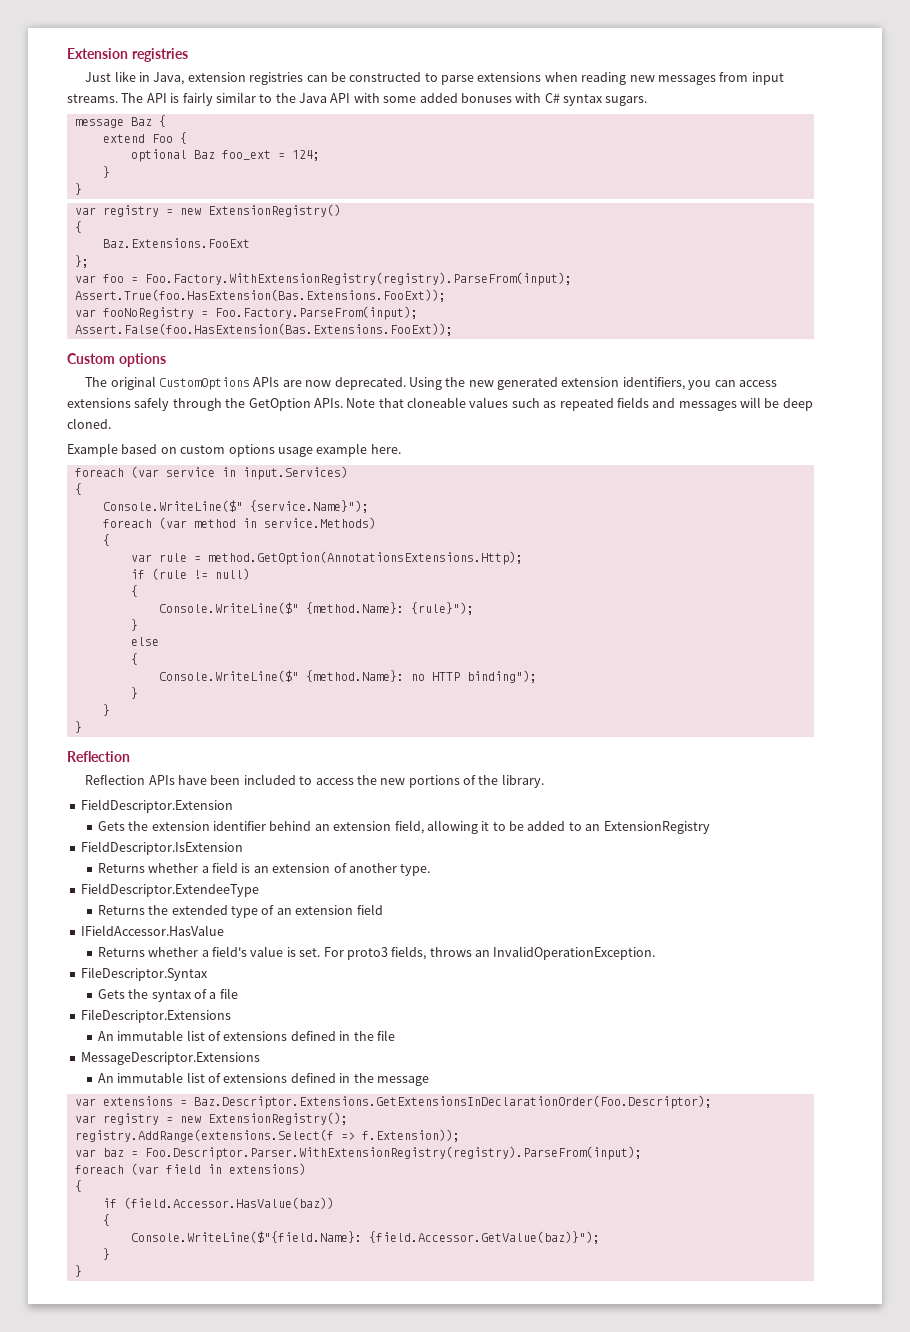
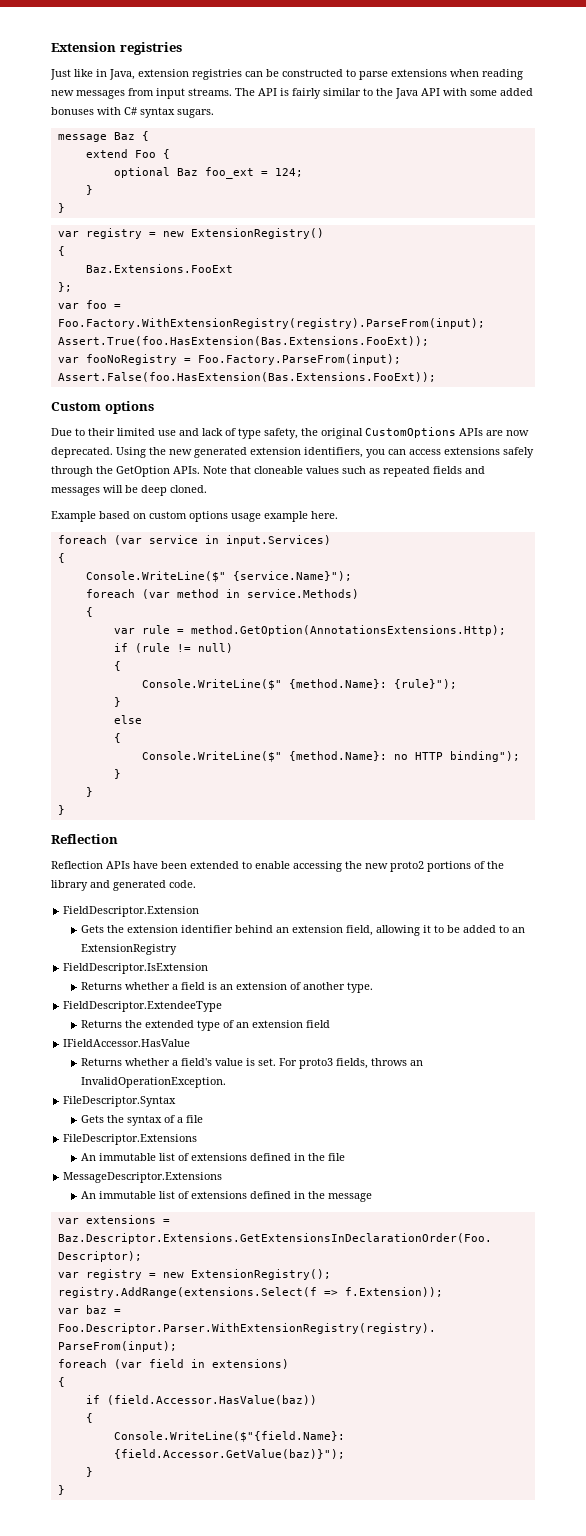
[85,377,108,387] The -> [51,428,318,439] Due to their limited use and lack of type safety, the
[243,774,406,785] included to access the new -> [190,861,424,872] extended to enable accessing the new proto2
[501,774,544,788] library. -> [51,880,196,891] library and generated code.

